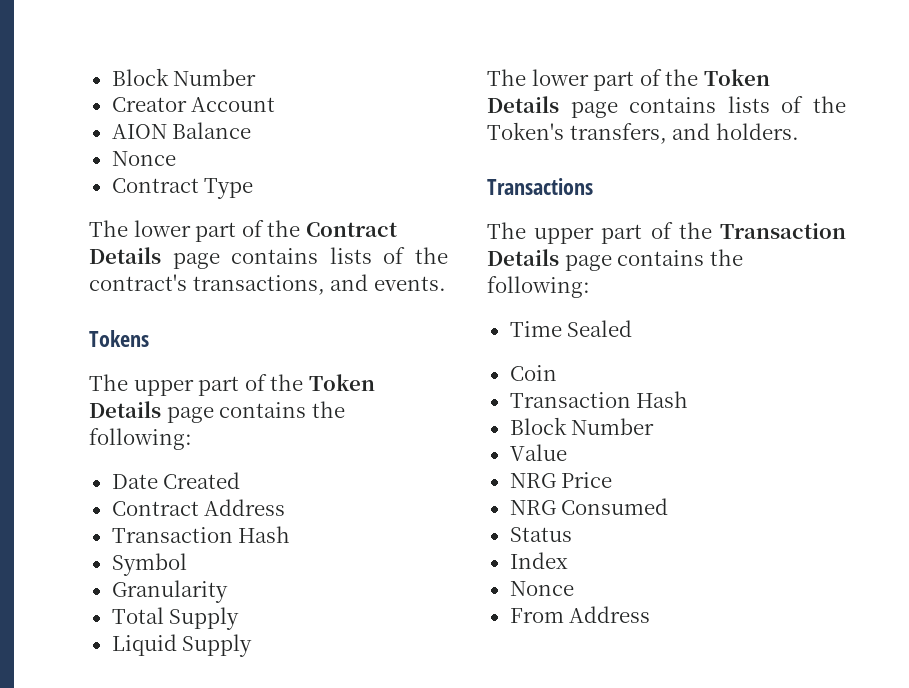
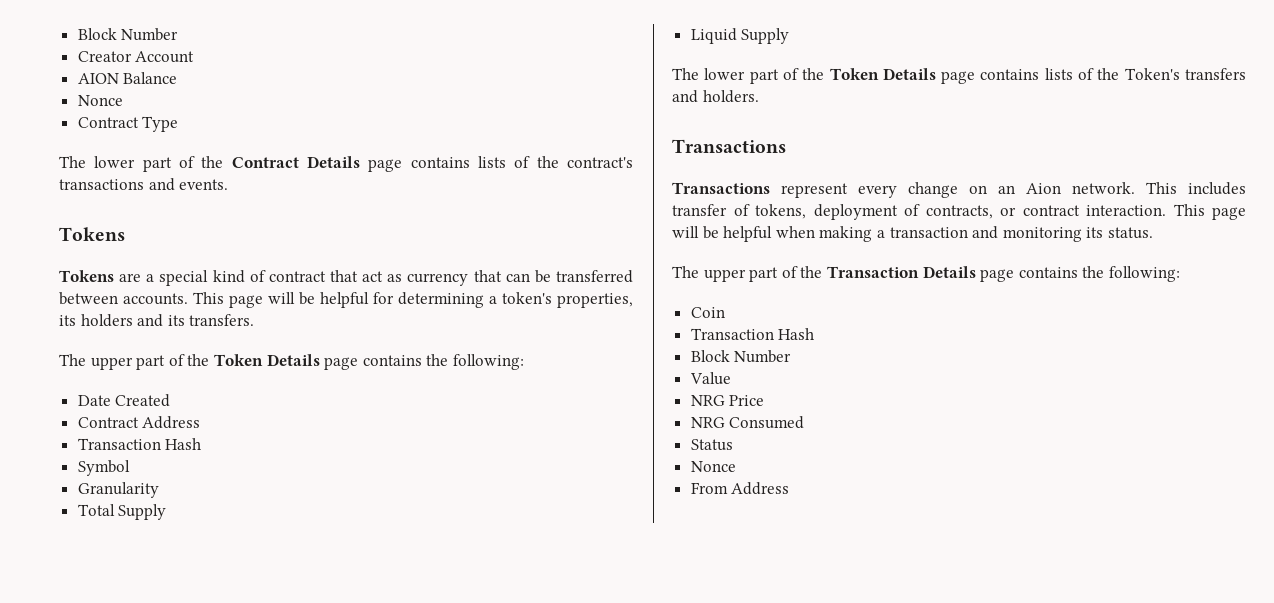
[192,275,325,295] transactions, -> [59,179,144,190] transactions
(149, 338) none -> [59,270,634,286] [59,292,633,308] [59,314,255,327] // Tokens are a special kind of contract that act as currency that can be transferred between accounts. This page will be helpful for determining a token's properties, its holders and its transfers.
[569,123,667,144] transfers, -> [1185,68,1246,80] transfers
(593, 186) none -> [672,182,1246,198] [672,204,1246,220] [672,226,1153,242] // Transactions represent every change on an Aion network. This includes transfer of tokens, deployment of contracts, or contract interaction. This page will be helpful when making a transaction and monitoring its status.
[509,320,633,337] // Time Sealed -> (1180, 274) none
[509,552,568,569] // Index -> (733, 445) none

